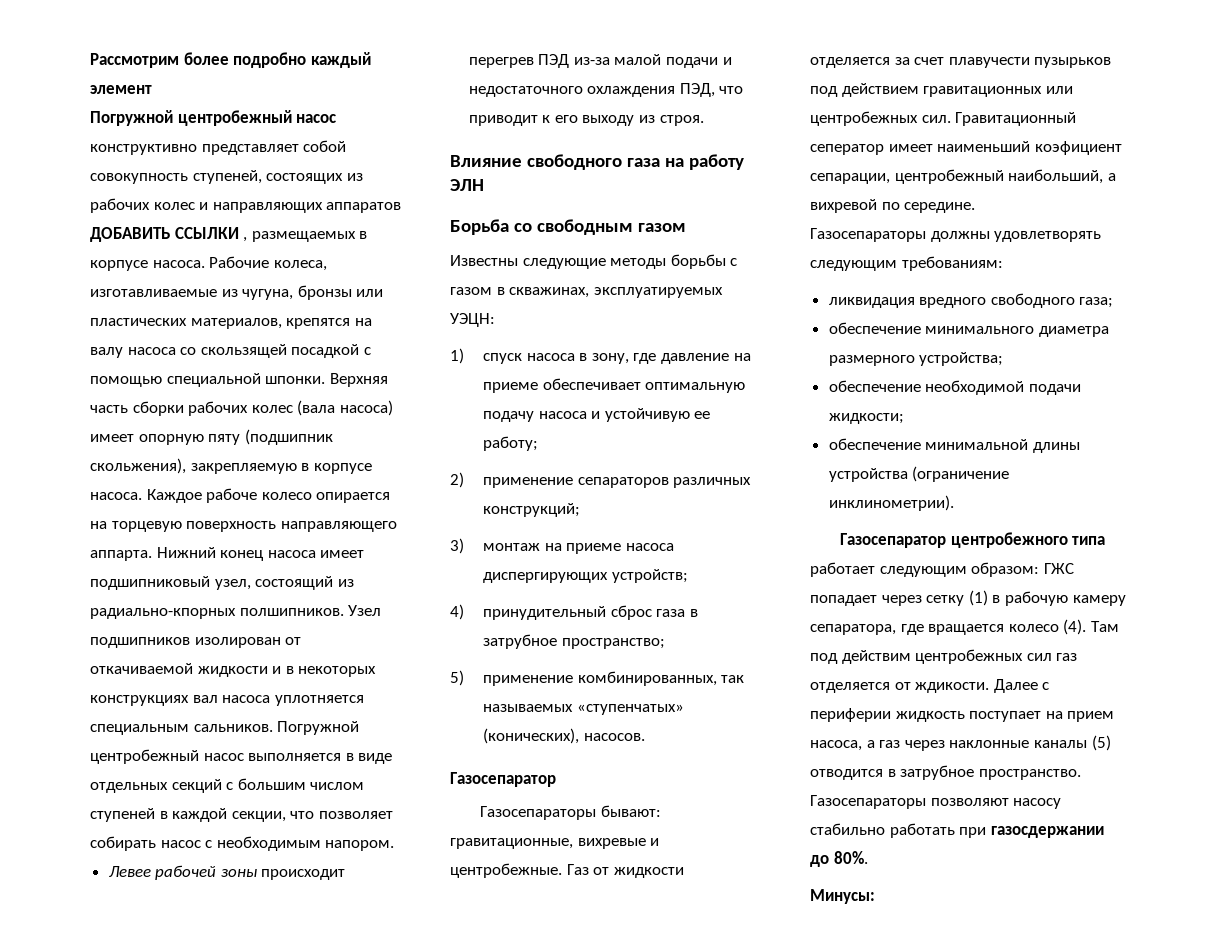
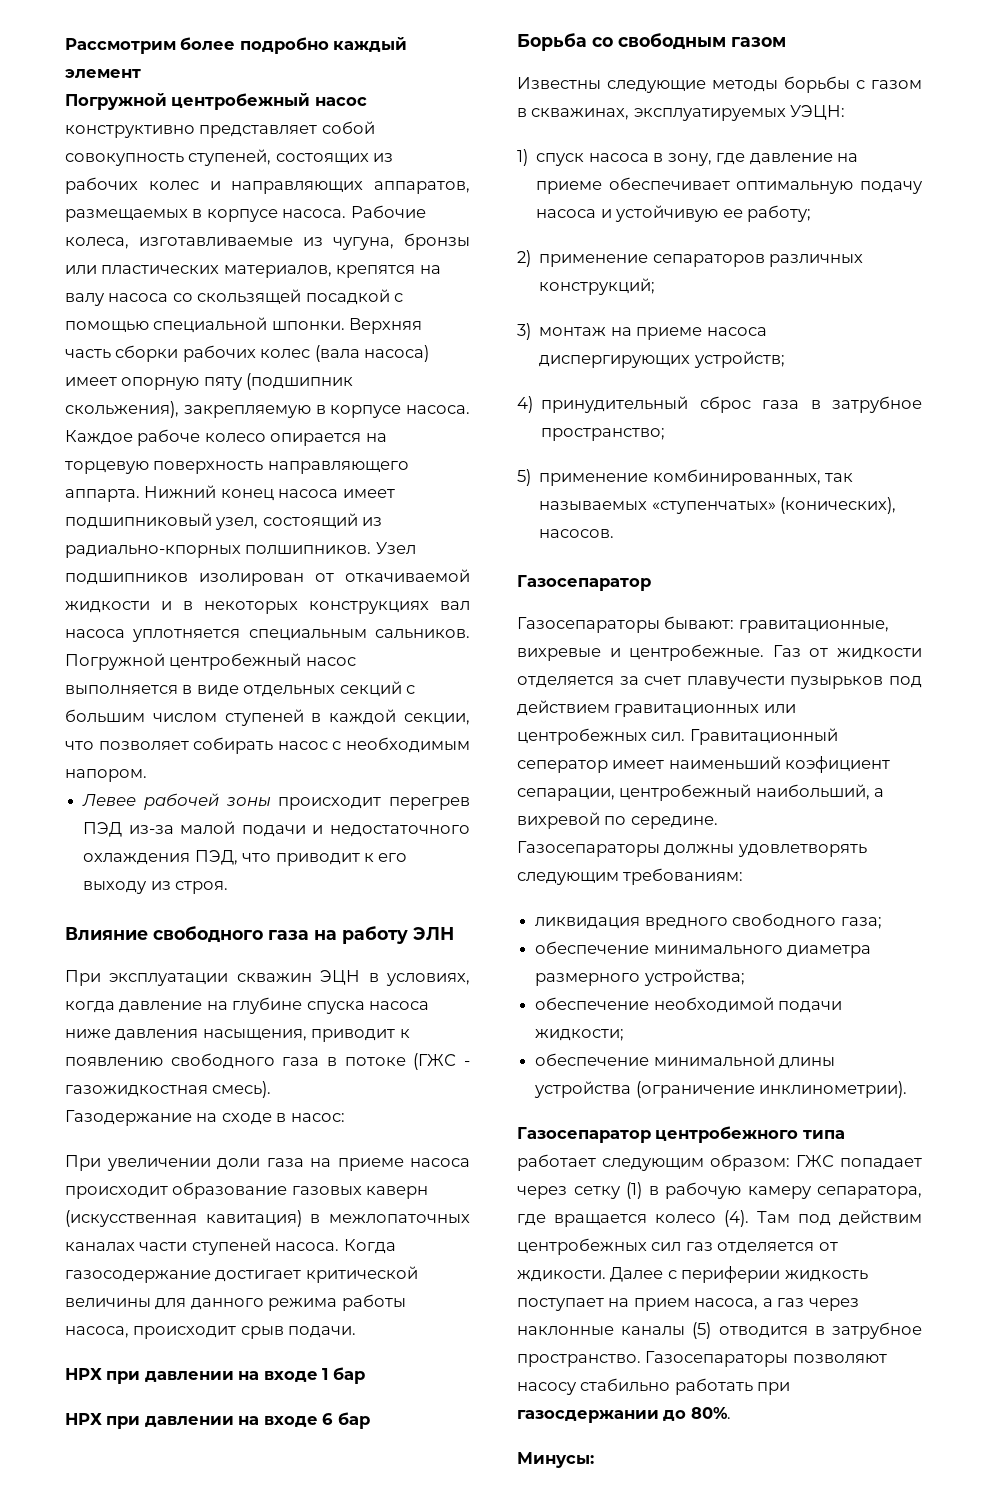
[326,202,402,213] [90,227,248,242] аппаратов ДОБАВИТЬ ССЫЛКИ , -> [374,181,470,194] аппаратов,
(484, 185) none -> [65,970,470,986] [65,997,430,1014] [65,1029,410,1042] [65,1053,471,1070] [65,1081,272,1098] [65,1110,345,1126] [65,1155,470,1171] [65,1182,429,1199] [65,1210,470,1227] [65,1238,396,1255] [65,1266,418,1283] [65,1294,406,1311] [65,1326,357,1339] [65,1367,365,1384] [65,1412,370,1429] // При эксплуатации скважин ЭЦН в условиях, когда давление на глубине спуска насоса ниже давления насыщения, приводит к появлению свободного газа в потоке (ГЖС - газожидкостная смесь). // Газодержание на сходе в насос: // При увеличении доли газа на приеме насоса происходит образование газовых каверн (искусственная кавитация) в межлопаточных каналах части ступеней насоса. Когда газосодержание достигает критической величины для данного режима работы насоса, происходит срыв подачи. // НРХ при давлении на входе 1 бар // НРХ при давлении на входе 6 бар

